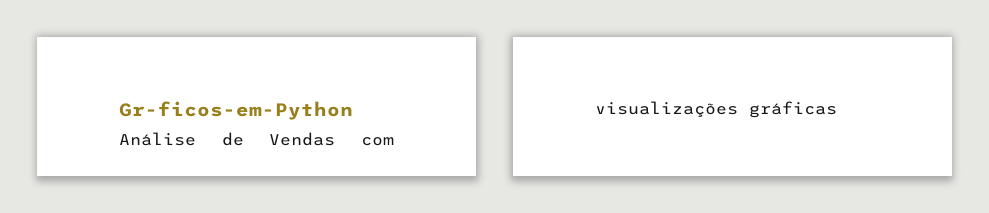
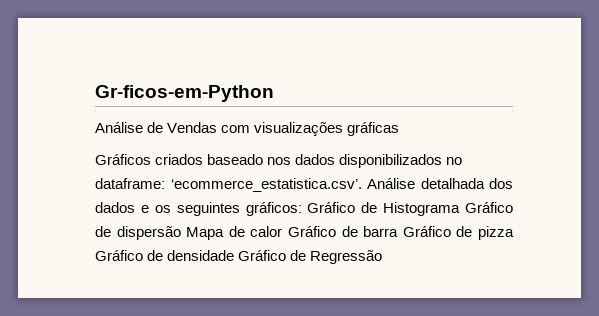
(837, 109) none -> [95,154,463,168] [95,178,513,192] [95,202,513,216] [95,226,514,240] [95,250,383,264] // Gráficos criados baseado nos dados disponibilizados no dataframe: ‘ecommerce_estatistica.csv’. Análise detalhada dos dados e os seguintes gráficos: Gráfico de Histograma Gráfico de dispersão Mapa de calor Gráfico de barra Gráfico de pizza Gráfico de densidade Gráfico de Regressão

